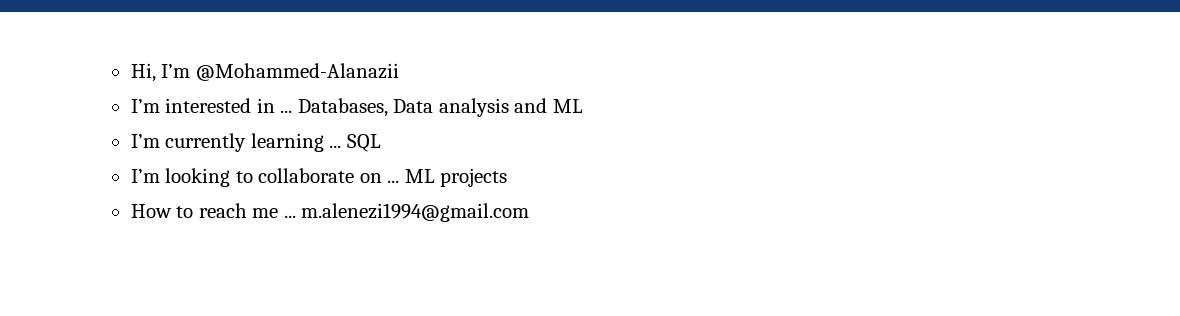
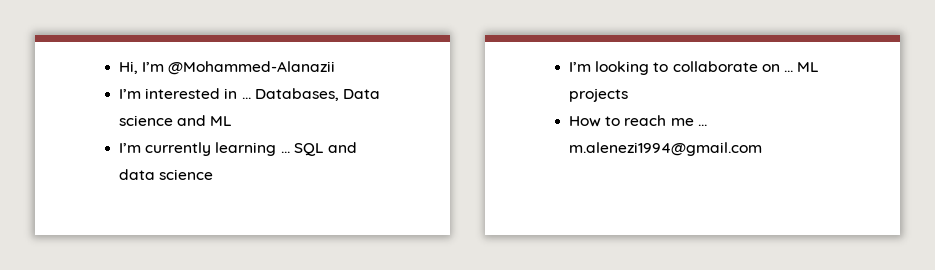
[438,98,509,117] analysis -> [119,115,174,126] science
(381, 143) none -> [327,142,357,153] [119,169,214,180] and data science

